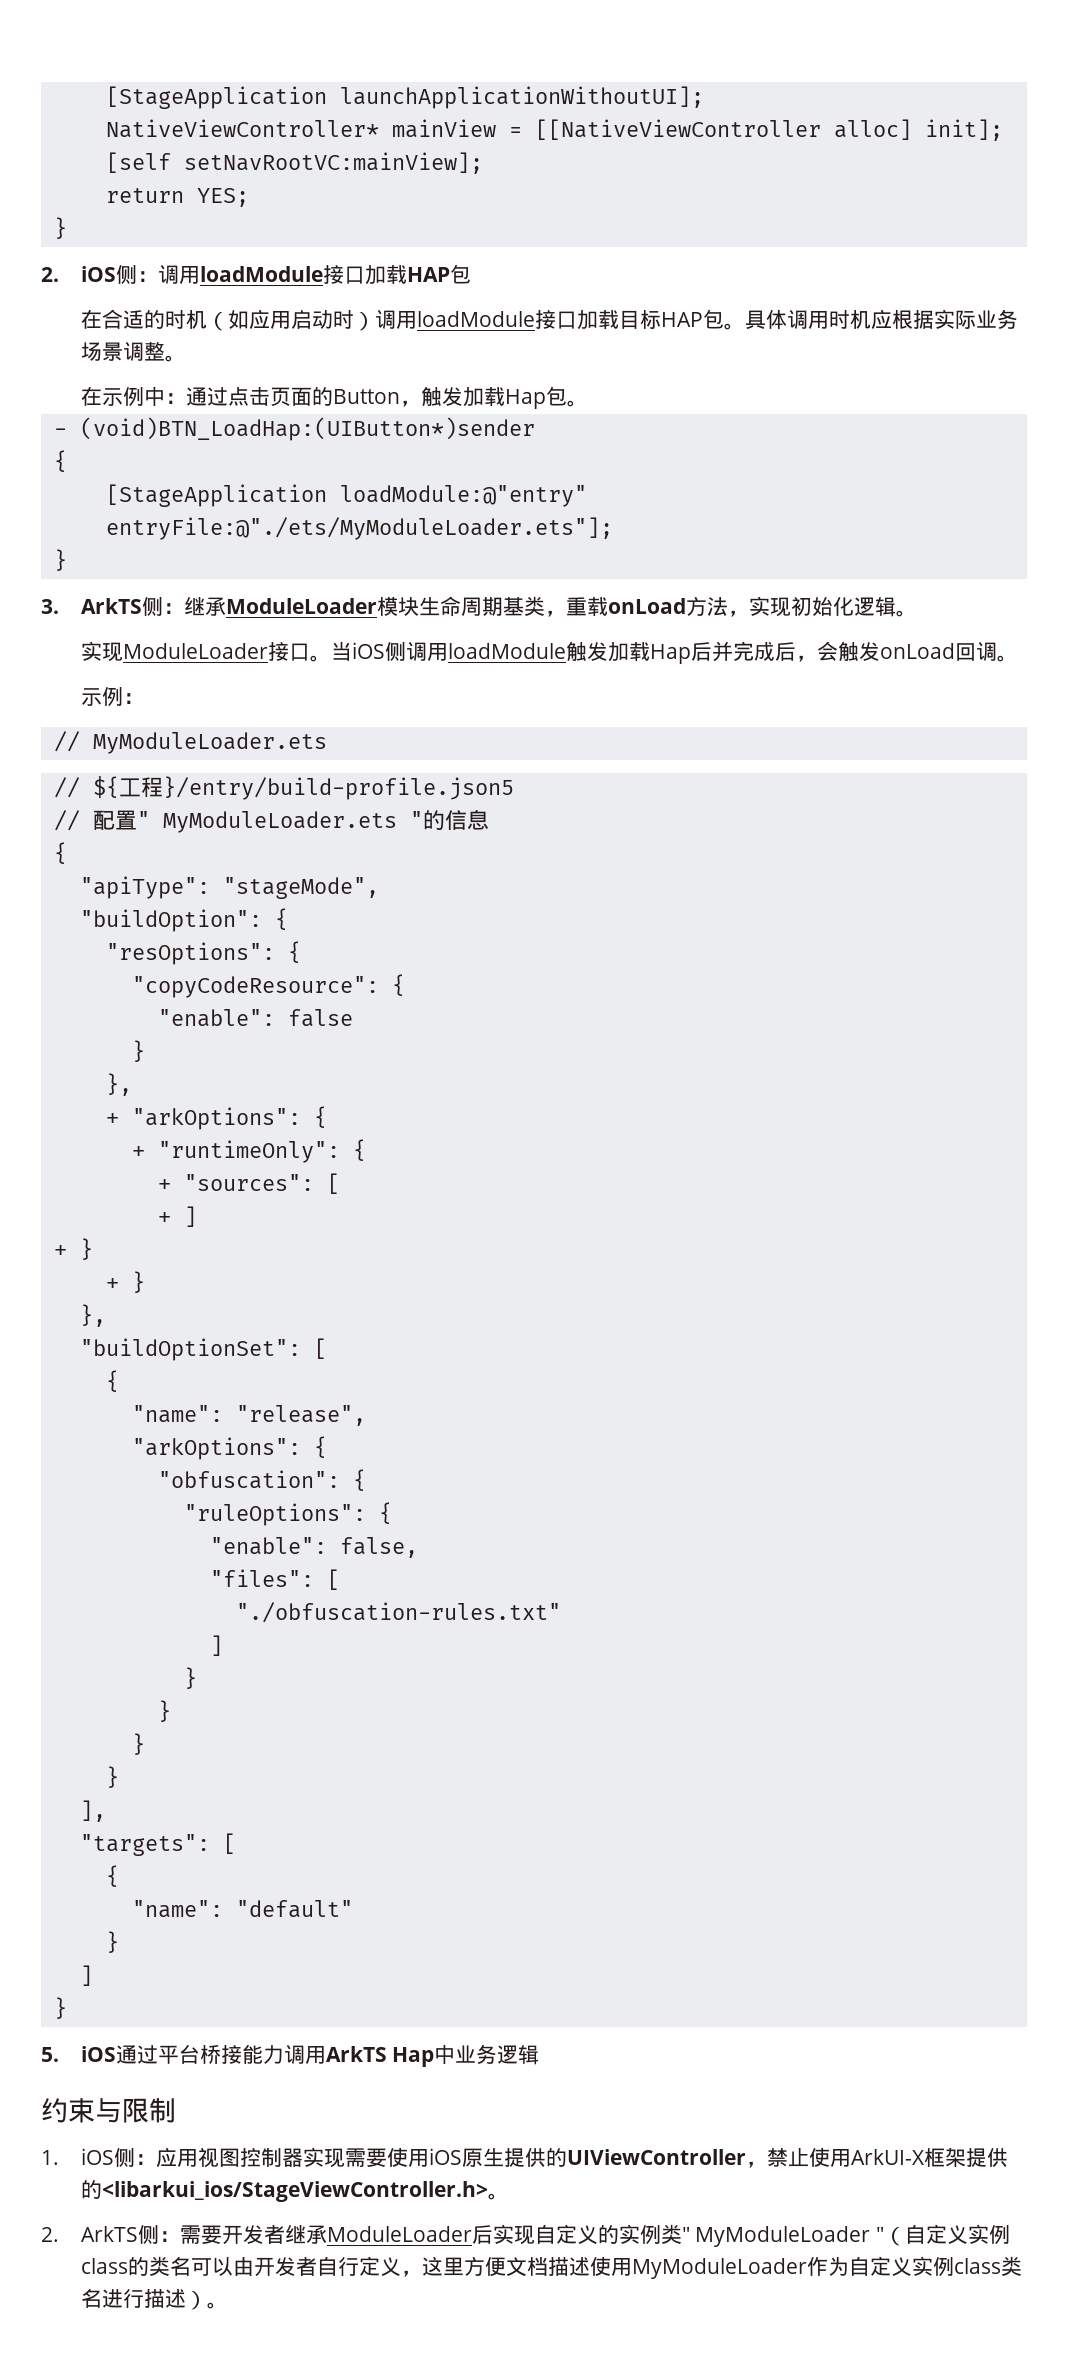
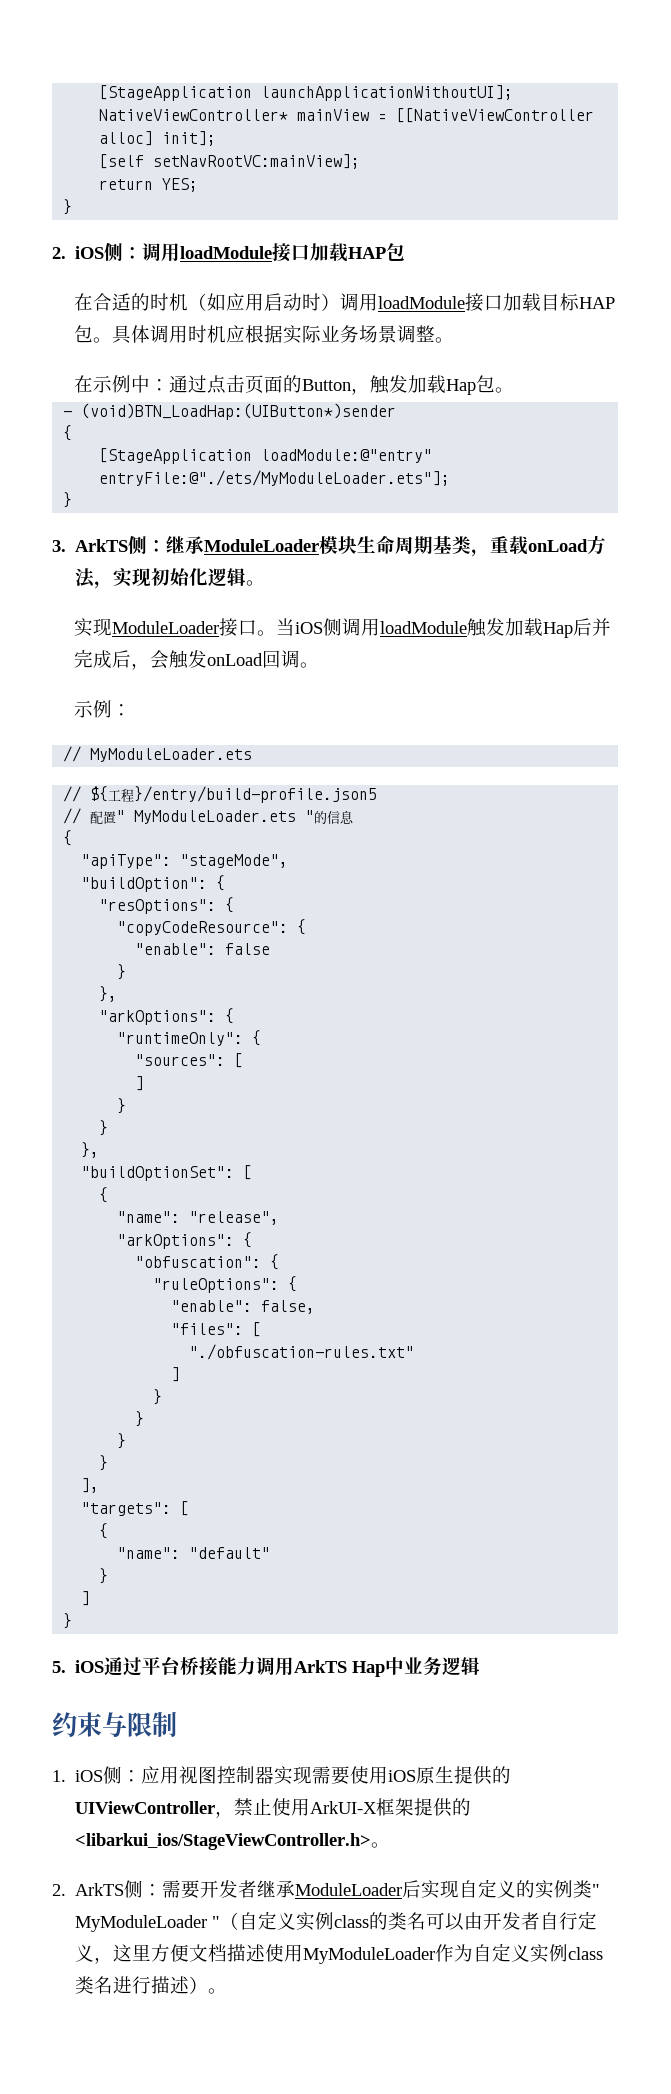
[105,1106,327,1130] [131,1146,145,1158] + "arkOptions": { // + -> [99,1008,235,1025] "arkOptions": { //
[157,1179,171,1191] + -> (262, 1038) none
[157,1206,197,1227] [53,1238,93,1260] [105,1278,119,1290] + ] // + } // + -> [135,1076,145,1091] [117,1098,127,1114] ] // } //

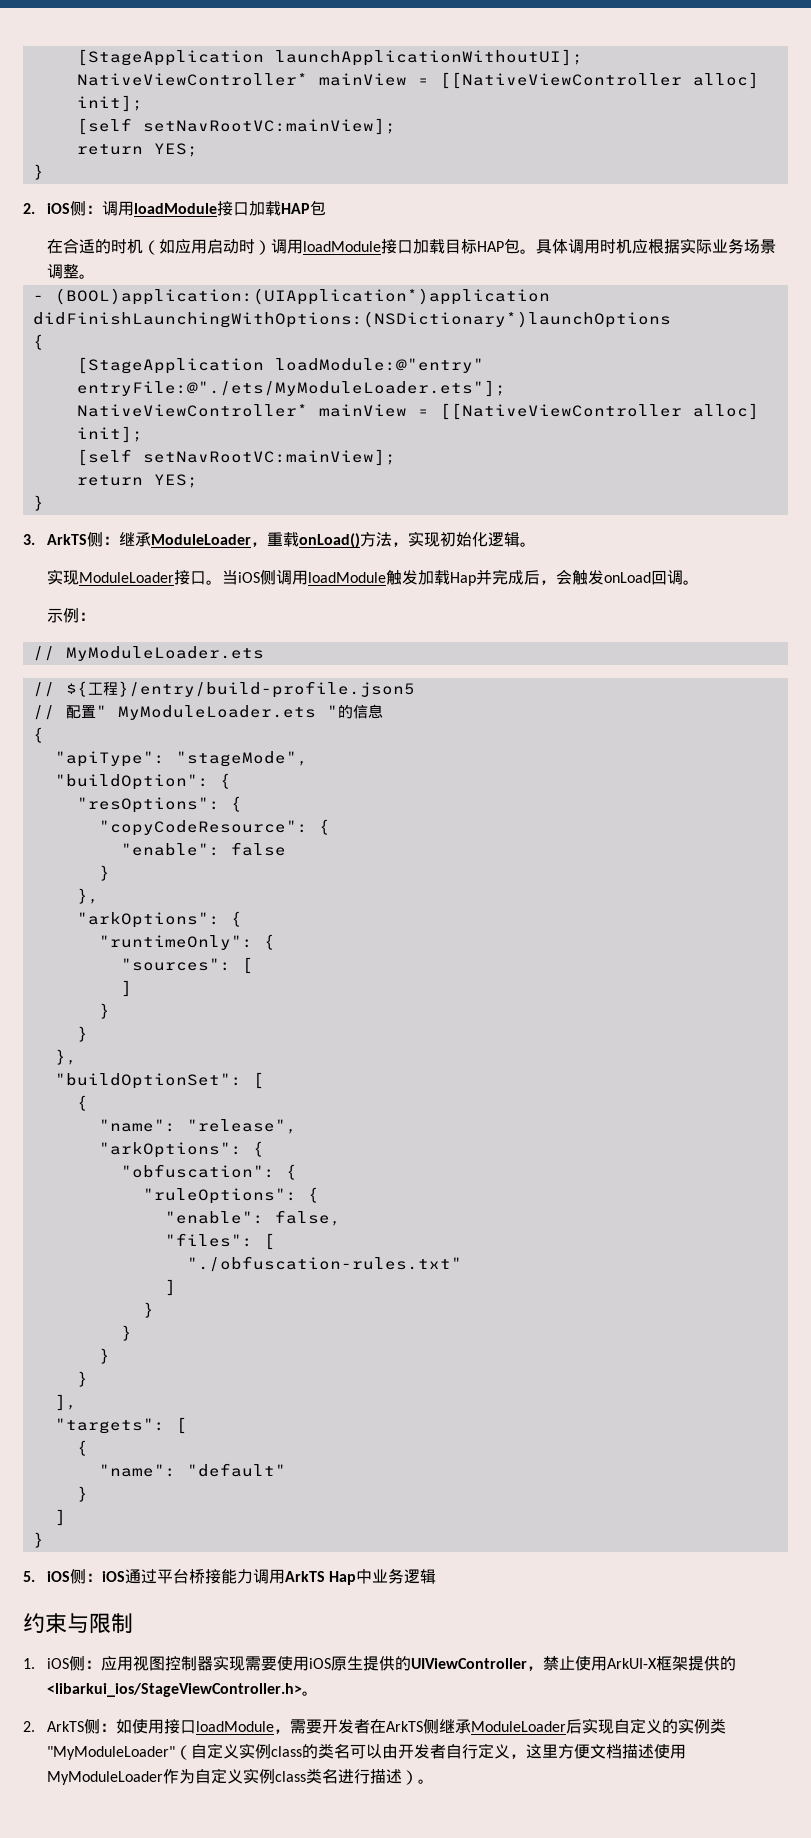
[74,375,515,395] // 在示例中：通过点击页面的Button，触发加载Hap包。 -> (95, 276) none
[81,403,397,420] (void)BTN_LoadHap:(UIButton*)sender -> [54,288,550,305] [32,311,671,328] (BOOL)application:(UIApplication*)application didFinishLaunchingWithOptions:(NSDictionary*)launchOptions
(451, 478) none -> [76,403,759,420] [76,426,143,443] [76,449,396,466] [76,474,198,488] // NativeViewController* mainView = [[NativeViewController alloc] init]; // [self setNavRootVC:mainView]; // return YES;
[319,535,589,557] 模块生命周期基类，重载onLoad -> [250,532,360,548] ，重载onLoad()
[573,618,593,636] 后 -> (476, 579) none
(105, 1666) none -> [69,1569,125,1584] 侧：iOS
(163, 1890) none -> [115,1719,290,1734] 如使用接口loadModule，
(258, 1889) none -> [369,1719,439,1734] 在ArkTS侧
[592,1884,601,1896] [75,1915,221,1932] " MyModuleLoader " -> [46,1746,175,1760] "MyModuleLoader"

